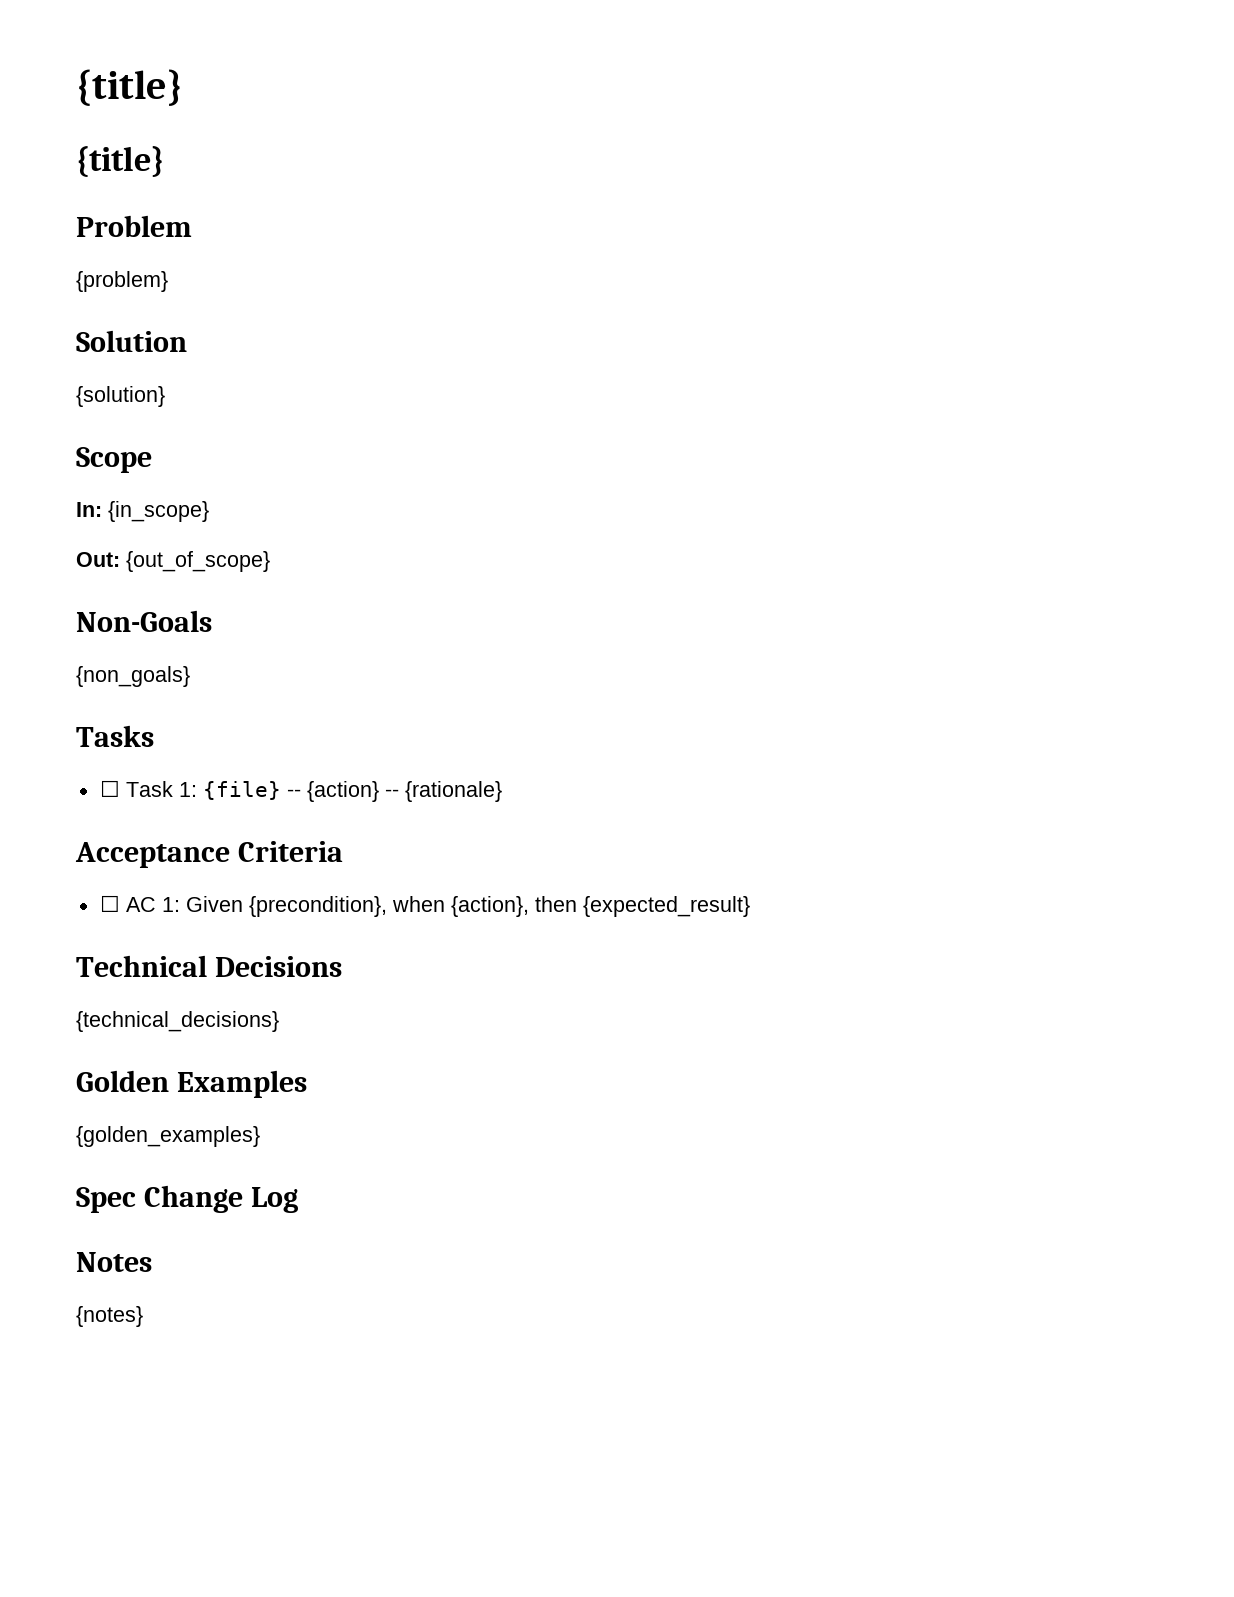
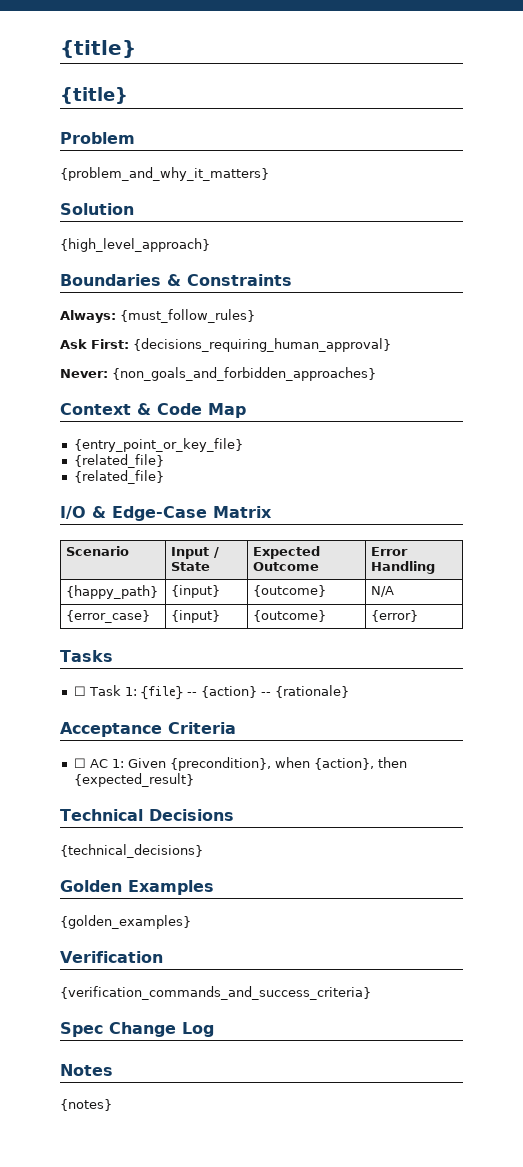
[76,271,168,292] {problem} -> [60,167,269,181] {problem_and_why_it_matters}
[76,386,165,407] [76,447,152,473] [76,501,209,522] [76,551,270,572] [76,610,212,632] [76,666,190,687] {solution} // Scope // In: {in_scope} // Out: {out_of_scope} // Non-Goals // {non_goals} -> [60,238,210,252] [60,274,292,286] [60,309,255,323] [60,338,391,352] [60,367,376,381] [60,403,246,418] [73,438,243,452] [73,454,164,468] [73,470,164,484] [60,506,272,521] [66,546,130,556] [171,547,220,559] [171,562,211,571] [253,546,321,559] [253,562,320,571] [371,547,409,556] [371,561,436,574] [66,585,159,599] [171,585,221,598] [253,585,327,597] [371,586,395,597] [66,610,151,623] [171,610,221,623] [253,610,327,622] [371,610,419,622] {high_level_approach} // Boundaries & Constraints // Always: {must_follow_rules} // Ask First: {decisions_requiring_human_approval} // Never: {non_goals_and_forbidden_approaches} // Context & Code Map // {entry_point_or_key_file} // {related_file} // {related_file} // I/O & Edge-Case Matrix // Scenario | Input / State | Expected Outcome | Error Handling // {happy_path} | {input} | {outcome} | N/A // {error_case} | {input} | {outcome} | {error}
(260, 1136) none -> [60,951,163,963] [60,986,371,1000] // Verification // {verification_commands_and_success_criteria}

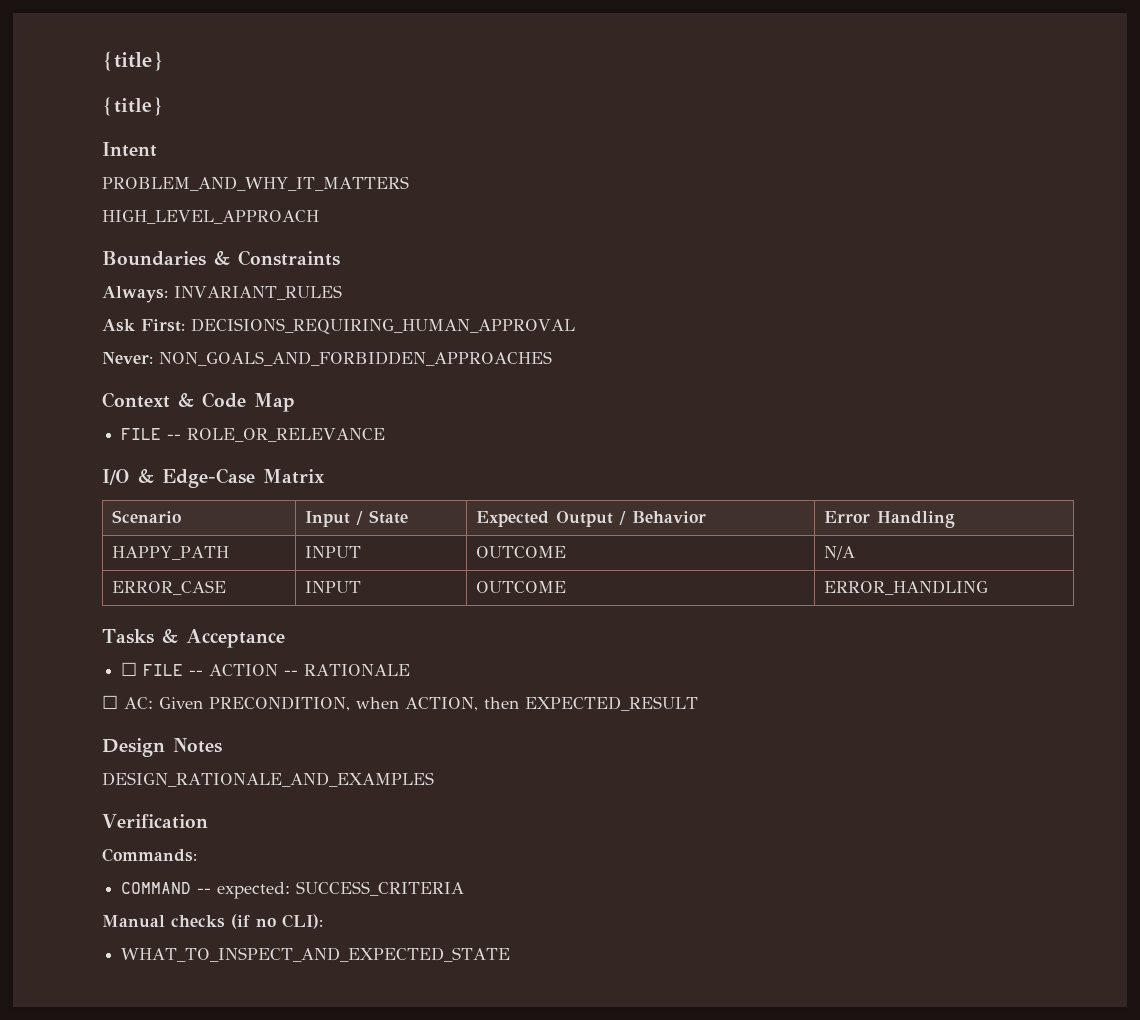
[60,132,135,144] [60,167,269,181] [60,203,134,215] [60,238,210,252] Problem // {problem_and_why_it_matters} // Solution // {high_level_approach} -> [102,142,157,157] [102,176,409,191] [102,210,319,224] Intent // PROBLEM_AND_WHY_IT_MATTERS // HIGH_LEVEL_APPROACH
[120,309,255,323] {must_follow_rules} -> [174,285,342,300] INVARIANT_RULES
[133,338,391,352] {decisions_requiring_human_approval} -> [191,318,575,334] DECISIONS_REQUIRING_HUMAN_APPROVAL
[112,367,376,381] {non_goals_and_forbidden_approaches} -> [159,351,552,366] NON_GOALS_AND_FORBIDDEN_APPROACHES
[73,438,243,452] [73,454,164,468] [73,470,164,484] {entry_point_or_key_file} // {related_file} // {related_file} -> [121,428,386,442] FILE -- ROLE_OR_RELEVANCE
[253,562,320,571] Outcome -> [556,511,707,527] Output / Behavior
[66,585,159,599] [171,585,221,598] [253,585,327,597] [371,586,395,597] [66,610,151,623] [171,610,221,623] [253,610,327,622] [371,610,419,622] {happy_path} | {input} | {outcome} | N/A // {error_case} | {input} | {outcome} | {error} -> [112,546,230,560] [305,546,362,558] [476,546,567,558] [824,546,856,560] [112,580,227,595] [305,581,362,593] [476,581,567,593] [824,580,989,595] HAPPY_PATH | INPUT | OUTCOME | N/A // ERROR_CASE | INPUT | OUTCOME | ERROR_HANDLING
[73,685,349,700] [60,722,236,737] [73,757,407,771] [73,773,194,787] [60,809,234,821] [60,844,203,858] [60,880,214,895] [60,915,191,929] [60,951,163,963] [60,986,371,1000] [60,1022,214,1037] [60,1064,113,1076] [60,1099,112,1111] // ☐ Task 1: {file} -- {action} -- {rationale} // Acceptance Criteria // ☐ AC 1: Given {precondition}, when {action}, then {expected_result} // Technical Decisions // {technical_decisions} // Golden Examples // {golden_examples} // Verification // {verification_commands_and_success_criteria} // Spec Change Log // Notes // {notes} -> [161,629,285,648] [121,662,411,676] [102,695,698,711] [102,738,222,757] [102,772,434,787] [102,814,208,829] [102,848,197,862] [121,881,465,899] [102,914,323,929] [121,947,511,962] & Acceptance // ☐ FILE -- ACTION -- RATIONALE // ☐ AC: Given PRECONDITION, when ACTION, then EXPECTED_RESULT // Design Notes // DESIGN_RATIONALE_AND_EXAMPLES // Verification // Commands: // COMMAND -- expected: SUCCESS_CRITERIA // Manual checks (if no CLI): // WHAT_TO_INSPECT_AND_EXPECTED_STATE

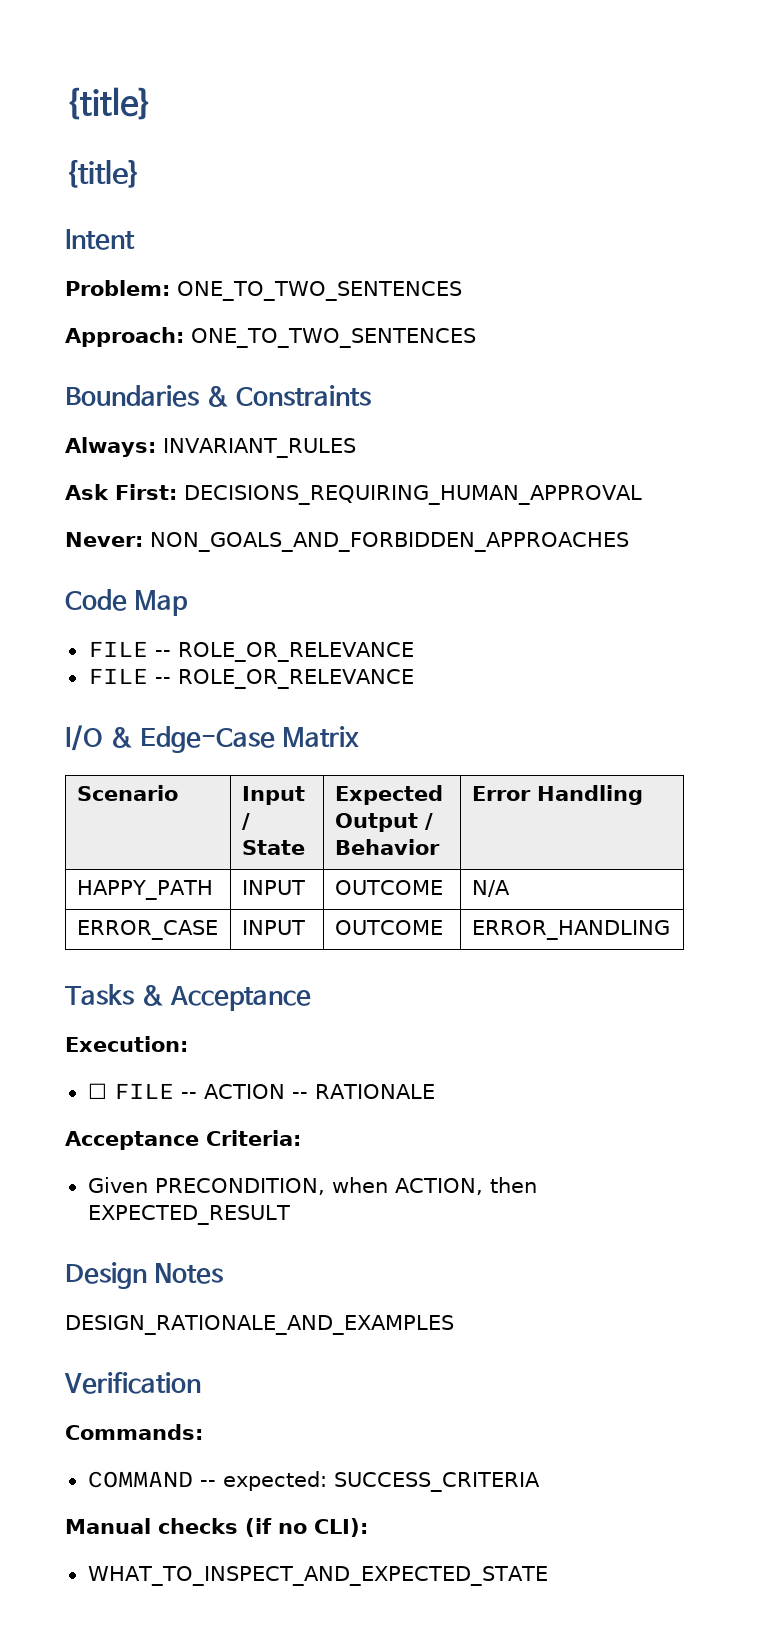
[102,176,409,191] [102,210,319,224] PROBLEM_AND_WHY_IT_MATTERS // HIGH_LEVEL_APPROACH -> [65,280,462,301] [65,327,476,348] Problem: ONE_TO_TWO_SENTENCES // Approach: ONE_TO_TWO_SENTENCES
[102,392,194,408] Context & -> (629, 542) none
(386, 435) none -> [87,668,414,689] // FILE -- ROLE_OR_RELEVANCE
(285, 638) none -> [65,1036,188,1052] // Execution:
[102,695,153,709] ☐ AC: -> [65,1130,301,1150] Acceptance Criteria: //

